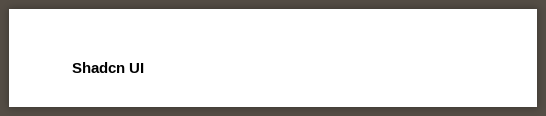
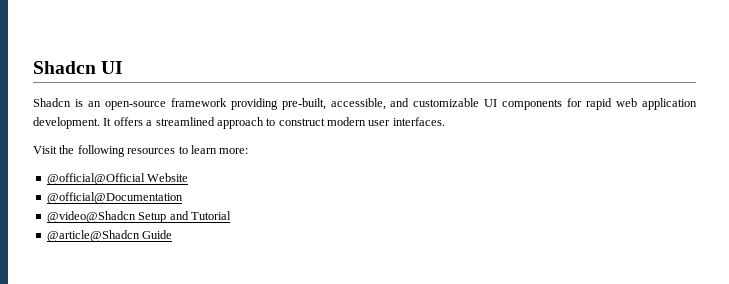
(145, 68) none -> [33,98,697,110] [33,117,445,129] [33,145,249,157] [46,173,189,185] [46,192,183,204] [46,211,231,223] [46,230,173,242] // Shadcn is an open-source framework providing pre-built, accessible, and customizable UI components for rapid web application development. It offers a streamlined approach to construct modern user interfaces. // Visit the following resources to learn more: // @official@Official Website // @official@Documentation // @video@Shadcn Setup and Tutorial // @article@Shadcn Guide

